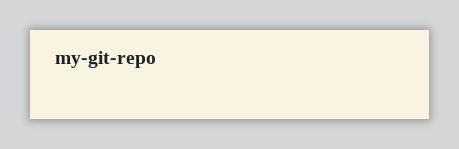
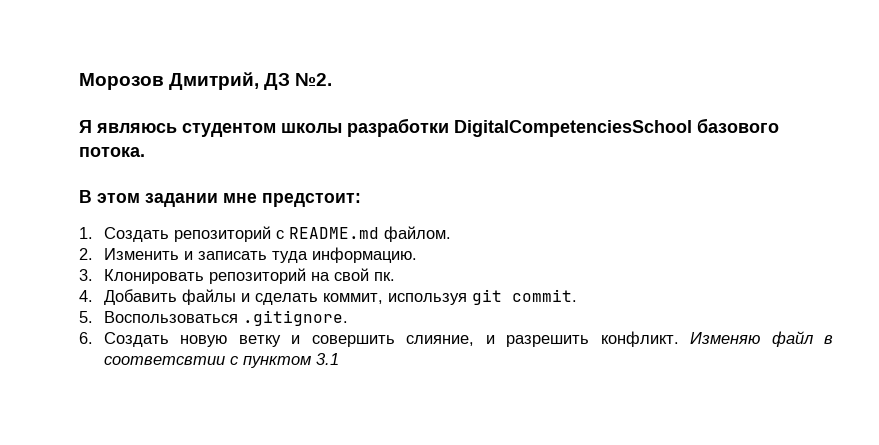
[55,51,156,68] my-git-repo -> [79,72,333,90] [79,118,779,137] [79,147,145,157] [79,190,361,207] [79,226,451,242] [79,247,417,263] [79,268,395,284] [79,289,577,305] [79,310,348,326] [79,331,833,347] [103,353,339,368] Морозов Дмитрий, ДЗ №2. // Я являюсь студентом школы разработки DigitalCompetenciesSchool базового потока. // В этом задании мне предстоит: // 1. Создать репозиторий с README.md файлом. // 2. Изменить и записать туда информацию. // 3. Клонировать репозиторий на свой пк. // 4. Добавить файлы и сделать коммит, используя git commit. // 5. Воспользоваться .gitignore. // 6. Создать новую ветку и совершить слияние, и разрешить конфликт. Изменяю файл в соответсвтии с пунктом 3.1

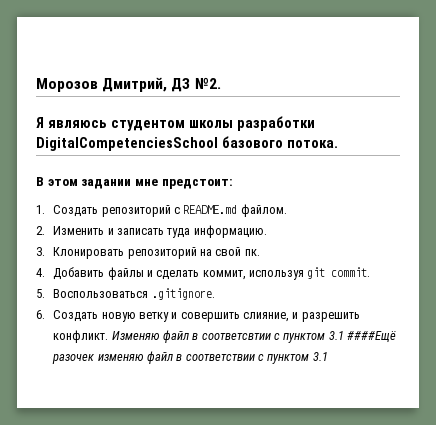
(339, 359) none -> [347,331,397,343] [52,351,328,364] ####Ещё разочек изменяю файл в соответствии с пунктом 3.1

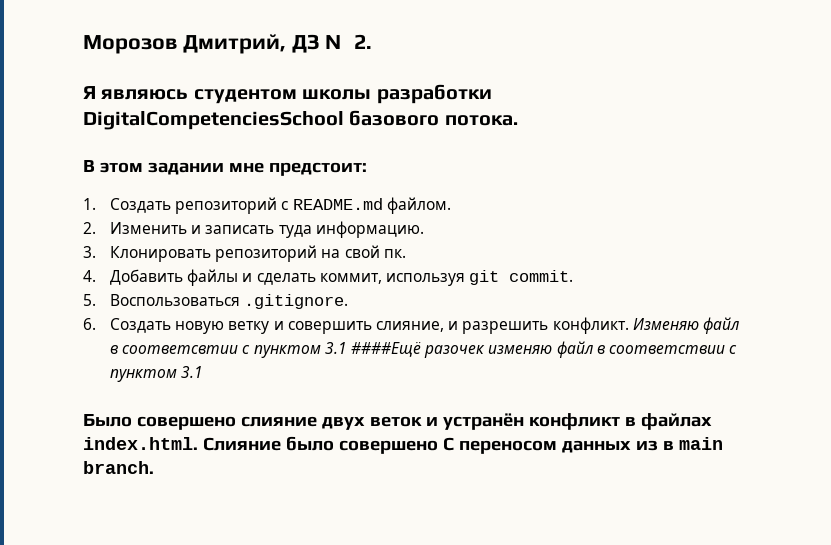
(328, 356) none -> [83,413,712,430] [83,436,723,454] [83,461,154,474] // Было совершено слияние двух веток и устранён конфликт в файлах index.html. Слияние было совершено С переносом данных из в main branch.

